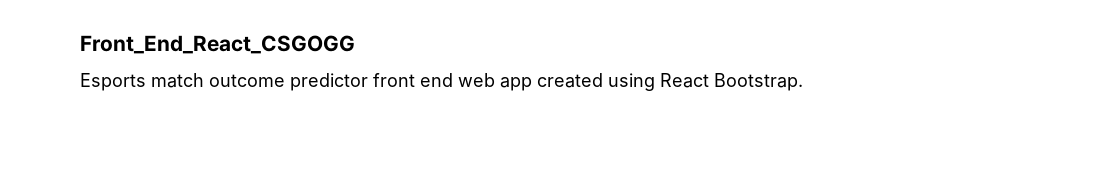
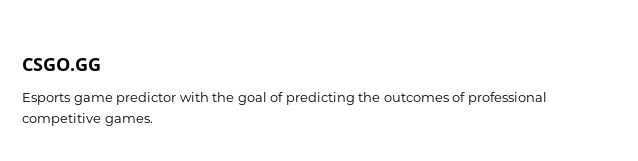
[80,35,355,54] Front_End_React_CSGOGG -> [22,58,101,71] CSGO.GG
[151,73,803,91] match outcome predictor front end web app created using React Bootstrap. -> [73,92,547,105] [22,113,153,126] game predictor with the goal of predicting the outcomes of professional competitive games.

